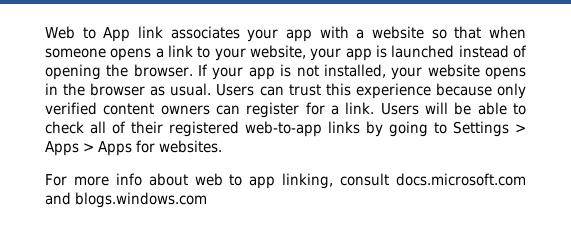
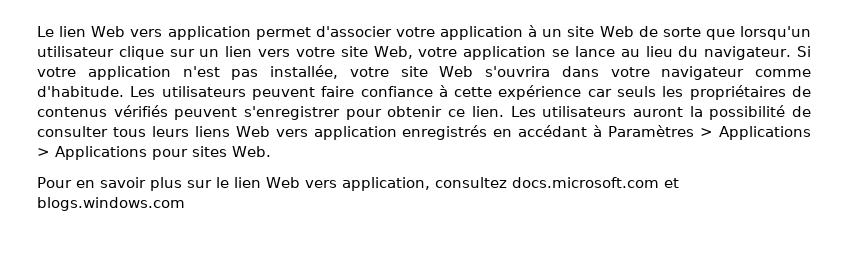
[45,26,526,42] [45,45,527,61] [45,64,526,80] [45,83,527,99] [45,102,526,118] [45,121,526,137] [45,140,223,156] [45,173,526,189] [45,192,71,205] Web to App link associates your app with a website so that when someone opens a link to your website, your app is launched instead of opening the browser. If your app is not installed, your website opens in the browser as usual. Users can trust this experience because only verified content owners can register for a link. Users will be able to check all of their registered web-to-app links by going to Settings > Apps > Apps for websites. // For more info about web to app linking, consult docs.microsoft.com and -> [37,25,811,40] [37,46,811,60] [37,65,812,80] [37,85,811,100] [37,105,811,120] [37,125,811,140] [37,146,271,160] [37,177,679,191] Le lien Web vers application permet d'associer votre application à un site Web de sorte que lorsqu'un utilisateur clique sur un lien vers votre site Web, votre application se lance au lieu du navigateur. Si votre application n'est pas installée, votre site Web s'ouvrira dans votre navigateur comme d'habitude. Les utilisateurs peuvent faire confiance à cette expérience car seuls les propriétaires de contenus vérifiés peuvent s'enregistrer pour obtenir ce lien. Les utilisateurs auront la possibilité de consulter tous leurs liens Web vers application enregistrés en accédant à Paramètres > Applications > Applications pour sites Web. // Pour en savoir plus sur le lien Web vers application, consultez docs.microsoft.com et

